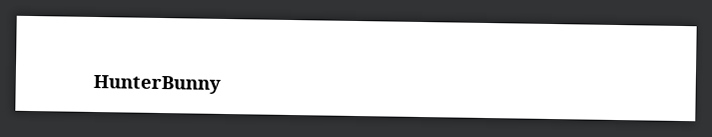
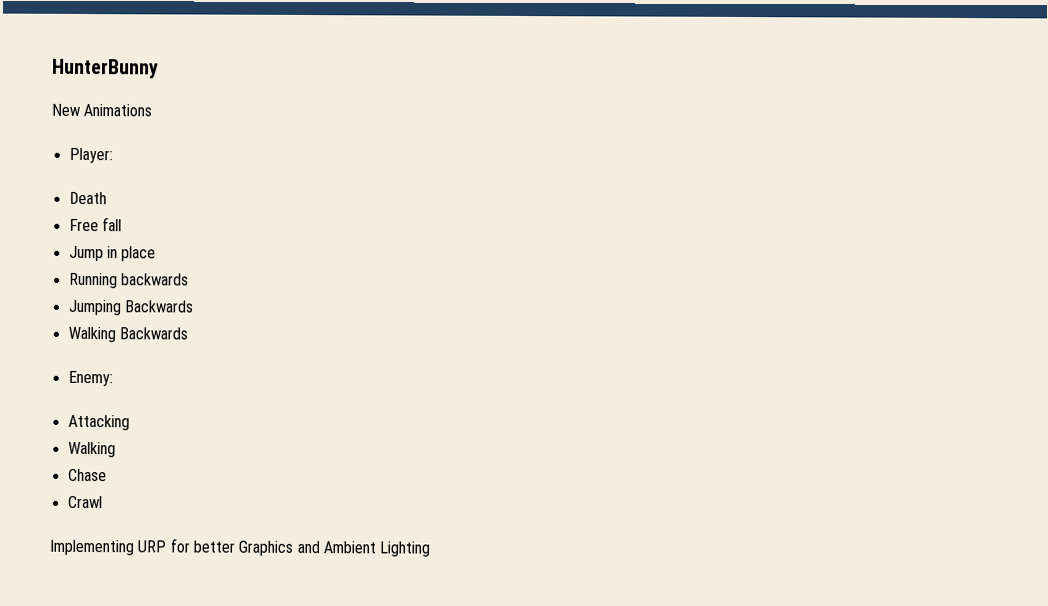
(221, 84) none -> [51,103,153,117] [68,147,113,164] [68,191,107,205] [68,217,122,232] [68,245,157,262] [68,272,189,289] [67,299,194,316] [67,326,188,343] [67,370,113,387] [67,414,130,431] [67,441,116,458] [67,468,107,482] [67,495,103,509] [49,538,431,557] // New Animations // Player: // Death // Free fall // Jump in place // Running backwards // Jumping Backwards // Walking Backwards // Enemy: // Attacking // Walking // Chase // Crawl // Implementing URP for better Graphics and Ambient Lighting

